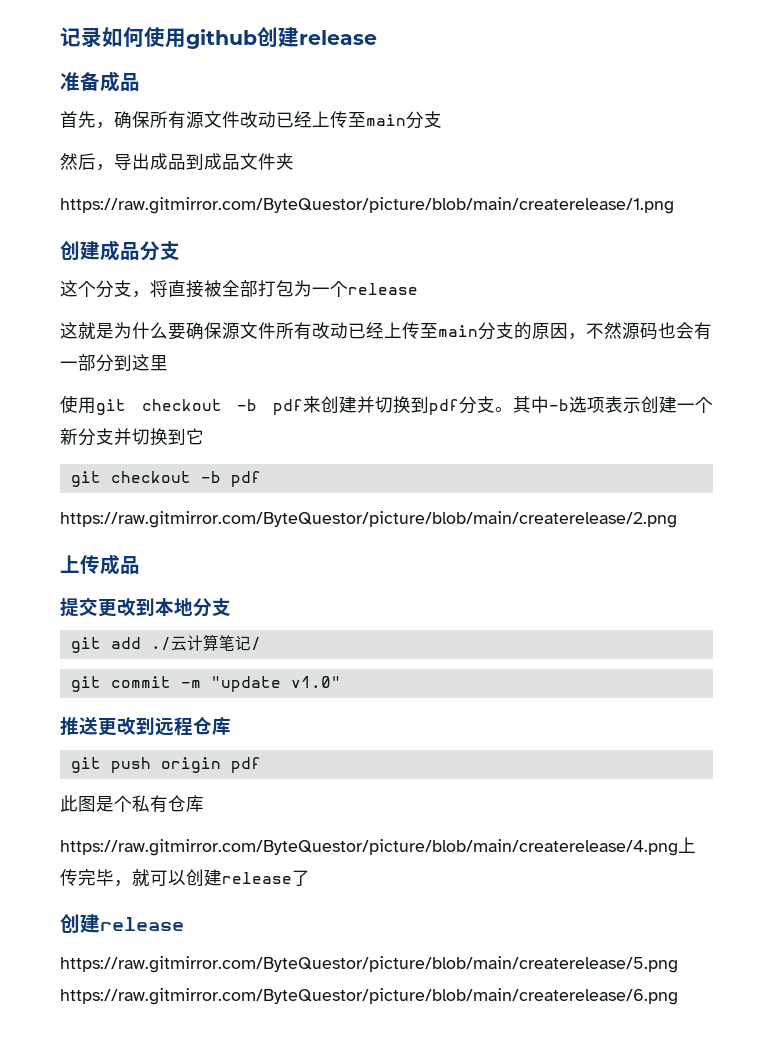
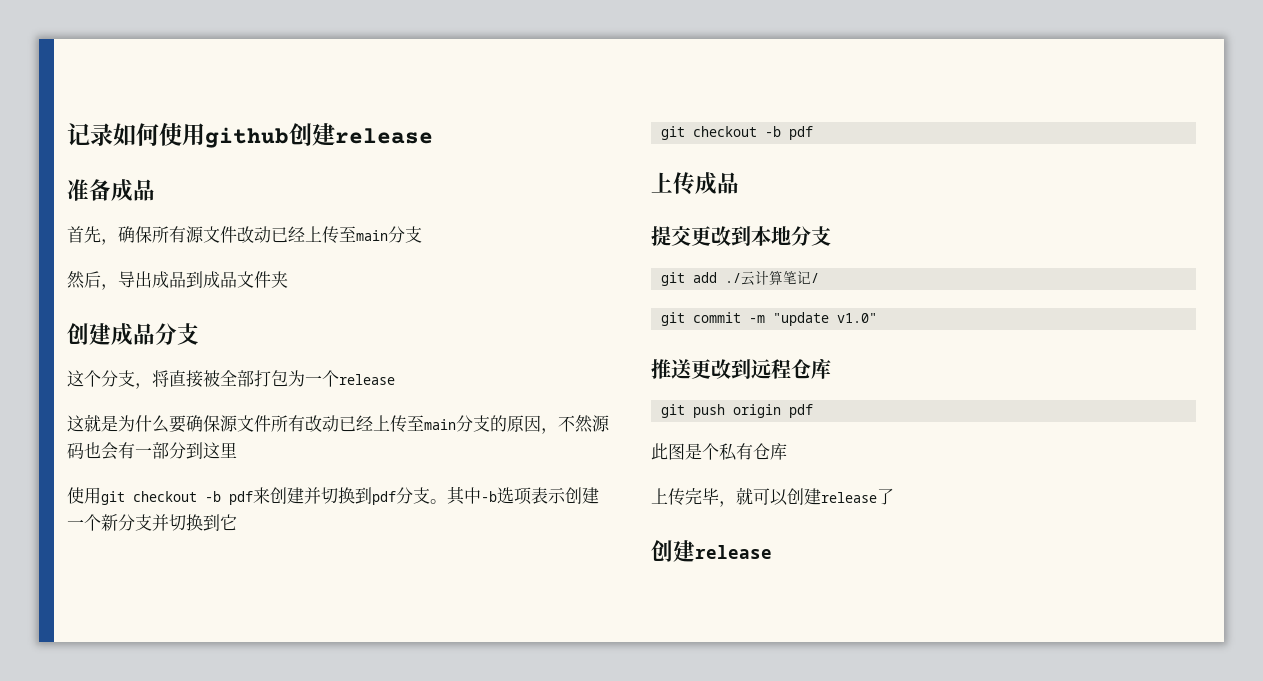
[60,197,674,214] // https://raw.gitmirror.com/ByteQuestor/picture/blob/main/createrelease/1.png -> (288, 279) none
[60,511,677,528] // https://raw.gitmirror.com/ByteQuestor/picture/blob/main/createrelease/2.png -> (814, 133) none
[60,839,678,856] https://raw.gitmirror.com/ByteQuestor/picture/blob/main/createrelease/4.png -> (787, 451) none
[60,956,678,973] [60,988,678,1005] // https://raw.gitmirror.com/ByteQuestor/picture/blob/main/createrelease/5.png https://raw.gitmirror.com/ByteQuestor/picture/blob/main/createrelease/6.png -> (772, 552) none

